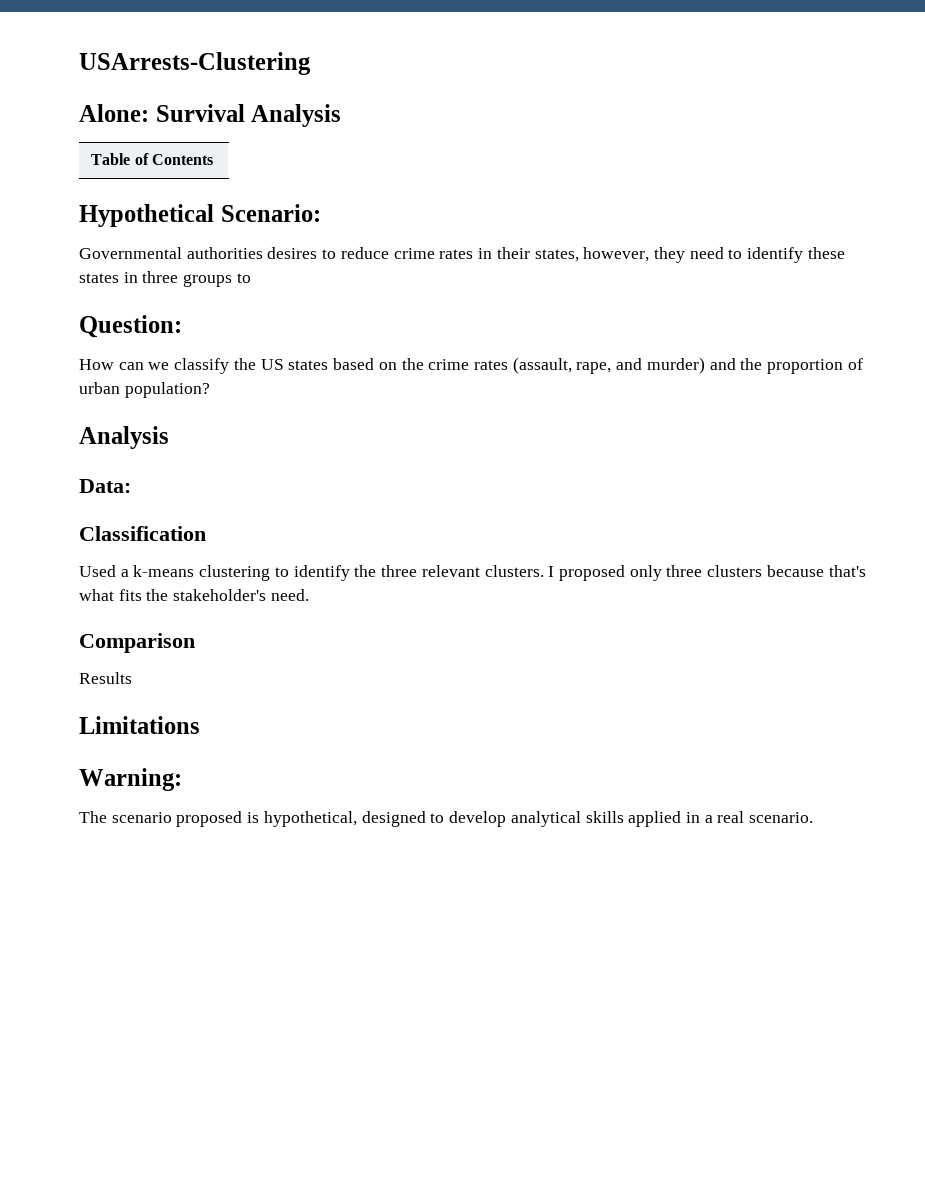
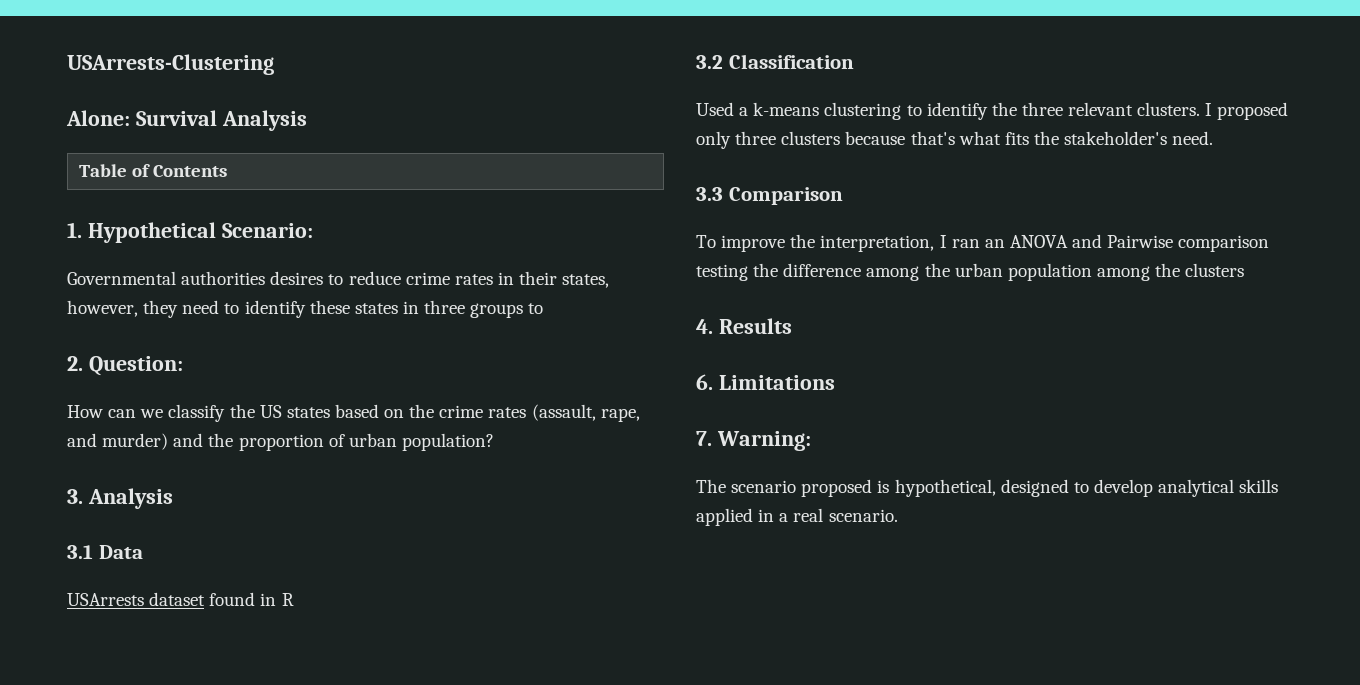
(213, 159) none -> [67,222,82,238] 1.
(251, 278) none -> [67,356,83,371] 2.
[79,426,169,449] [79,479,131,493] Analysis // Data: // -> [67,488,173,509] [67,545,143,559] [67,592,294,606] [696,55,723,69] 3. Analysis // 3.1 Data // USArrests dataset found in R // 3.2
(309, 595) none -> [696,187,723,201] 3.3
(195, 643) none -> [696,234,1270,252] [696,263,1245,281] [696,319,713,334] To improve the interpretation, I ran an ANOVA and Pairwise comparison testing the difference among the urban population among the clusters // 4.
(132, 678) none -> [696,374,713,390] 6.
(200, 725) none -> [696,431,712,446] 7.

